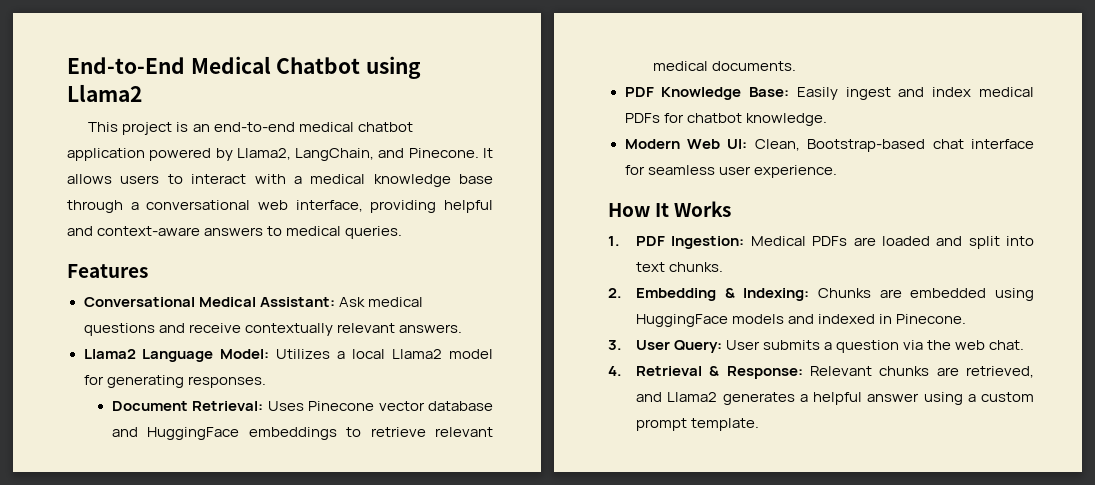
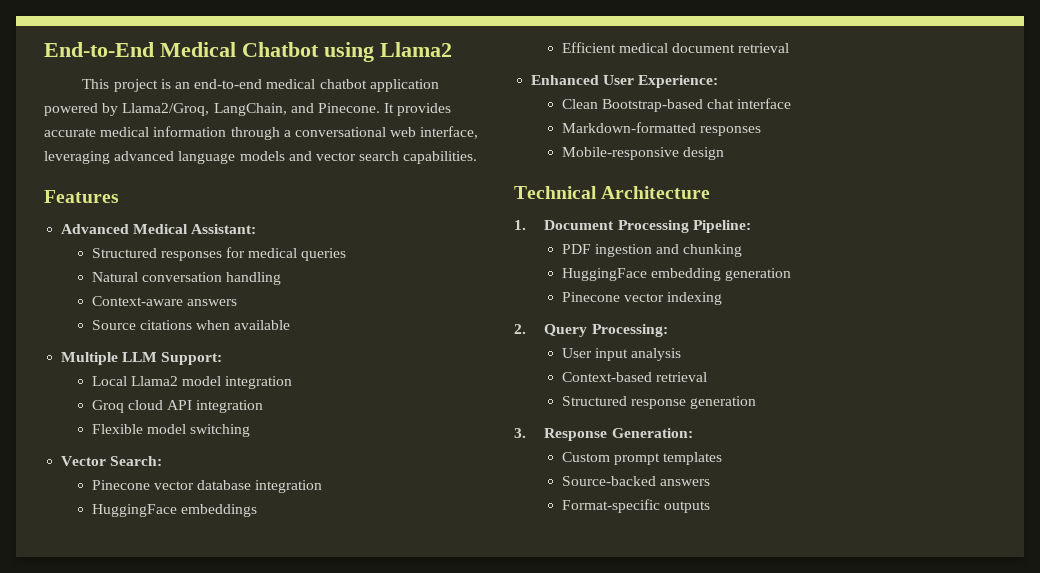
[236,148,291,160] Llama2, -> [122,103,210,116] Llama2/Groq,
[67,174,493,187] allows users to interact with a medical knowledge base -> [397,103,452,116] [44,126,227,137] provides accurate medical information
[370,200,493,213] [67,226,403,239] providing helpful and context-aware answers to medical queries. -> [44,151,478,164] leveraging advanced language models and vector search capabilities.
[83,297,195,307] Conversational -> [61,224,130,234] Advanced
[338,297,423,307] [83,323,462,336] [83,349,494,362] [83,375,266,388] [111,401,304,411] Ask medical questions and receive contextually relevant answers. // Llama2 Language Model: Utilizes a local Llama2 model for generating responses. // Document Retrieval: Uses -> [91,247,347,261] [91,272,281,285] [91,296,237,306] [91,320,291,330] [61,352,223,365] [91,376,293,389] [91,400,264,413] [91,424,250,437] [61,456,163,466] // Structured responses for medical queries // Natural conversation handling // Context-aware answers // Source citations when available // Multiple LLM Support: // Local Llama2 model integration // Groq cloud API integration // Flexible model switching // Vector Search: //
[111,427,138,437] and -> [255,480,323,493] integration //
[346,427,494,437] [652,61,796,71] [624,87,1034,100] [624,113,827,126] [624,139,1034,152] [624,165,837,178] [608,201,732,217] [608,236,1034,249] [636,262,724,272] [608,288,1034,301] [636,314,967,327] [608,340,1025,353] [608,366,1034,379] [636,392,1034,405] [636,418,760,431] to retrieve relevant medical documents. // PDF Knowledge Base: Easily ingest and index medical PDFs for chatbot knowledge. // Modern Web UI: Clean, Bootstrap-based chat interface for seamless user experience. // How It Works // 1. PDF Ingestion: Medical PDFs are loaded and split into text chunks. // 2. Embedding & Indexing: Chunks are embedded using HuggingFace models and indexed in Pinecone. // 3. User Query: User submits a question via the web chat. // 4. Retrieval & Response: Relevant chunks are retrieved, and Llama2 generates a helpful answer using a custom prompt template. -> [561,42,790,53] [531,75,719,88] [561,98,792,112] [561,122,761,136] [561,147,724,160] [514,186,711,199] [514,220,751,233] [561,244,743,257] [561,268,791,281] [561,292,722,305] [514,324,668,337] [561,348,681,361] [561,372,707,382] [561,396,756,409] [514,428,693,441] [561,452,722,465] [561,476,710,486] [561,499,710,513] // Efficient medical document retrieval // Enhanced User Experience: // Clean Bootstrap-based chat interface // Markdown-formatted responses // Mobile-responsive design // Technical Architecture // 1. Document Processing Pipeline: // PDF ingestion and chunking // HuggingFace embedding generation // Pinecone vector indexing // 2. Query Processing: // User input analysis // Context-based retrieval // Structured response generation // 3. Response Generation: // Custom prompt templates // Source-backed answers // Format-specific outputs

